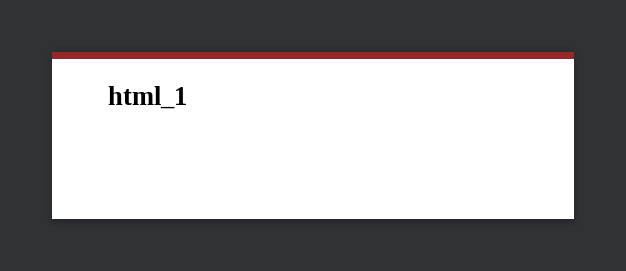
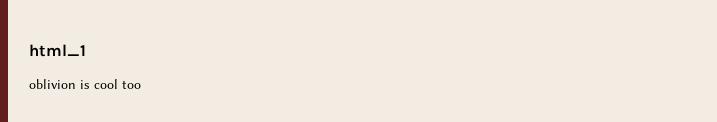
(187, 97) none -> [29,79,141,89] // oblivion is cool too

